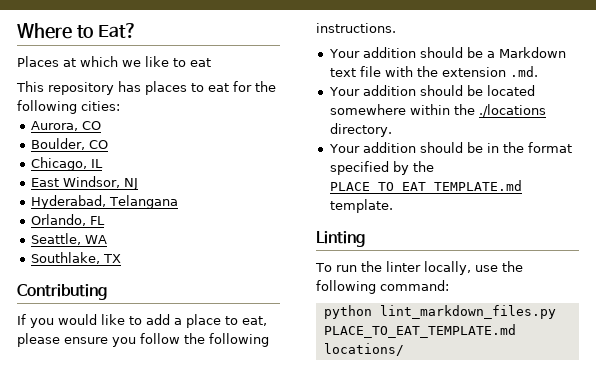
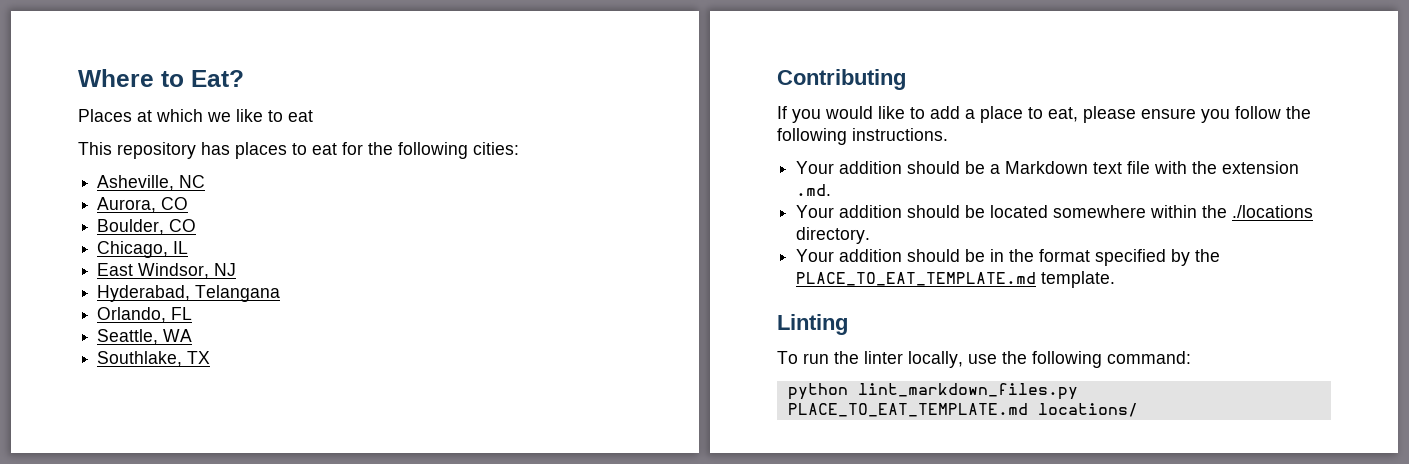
(120, 106) none -> [97,175,206,191] // Asheville, NC

